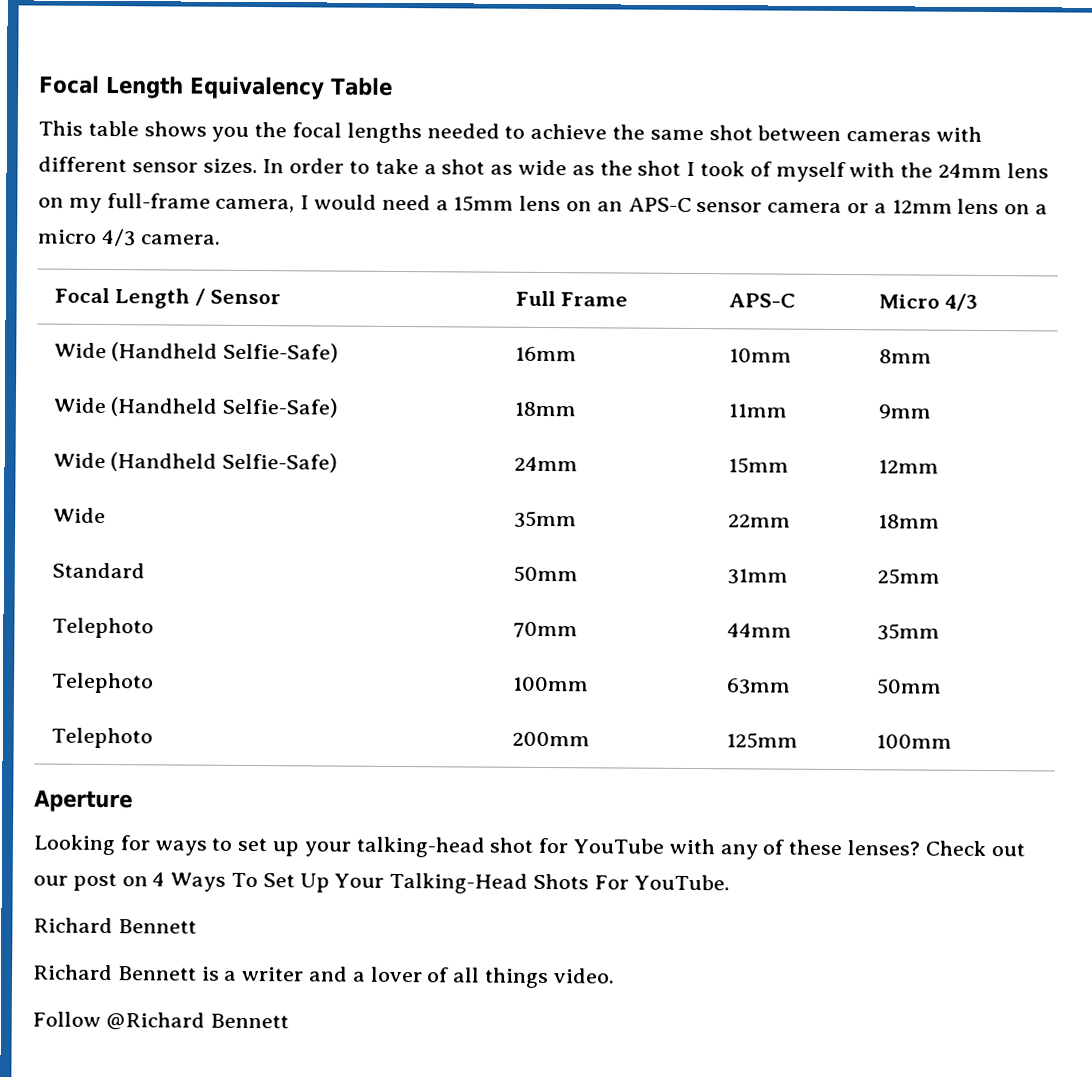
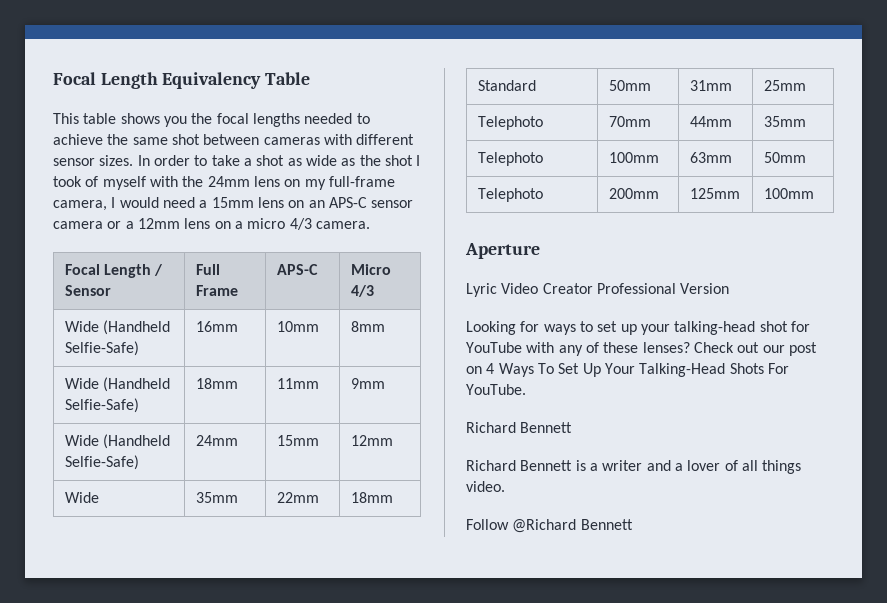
(133, 801) none -> [466,283,730,297] // Lyric Video Creator Professional Version

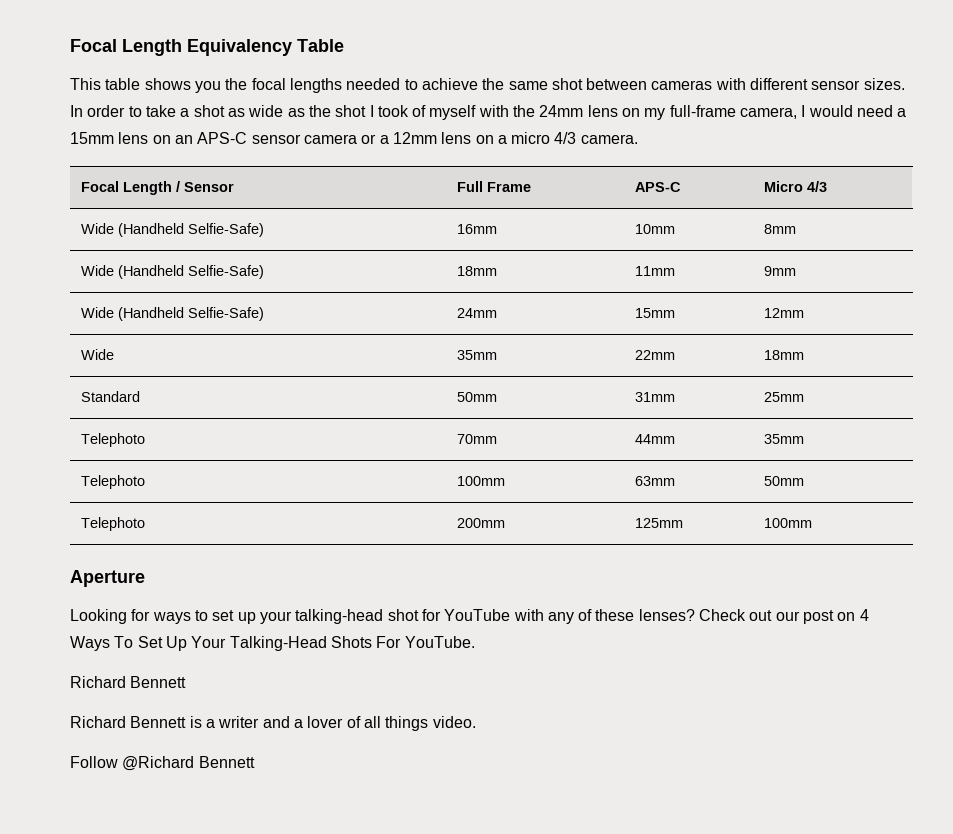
[466,283,730,297] // Lyric Video Creator Professional Version -> (145, 578) none

